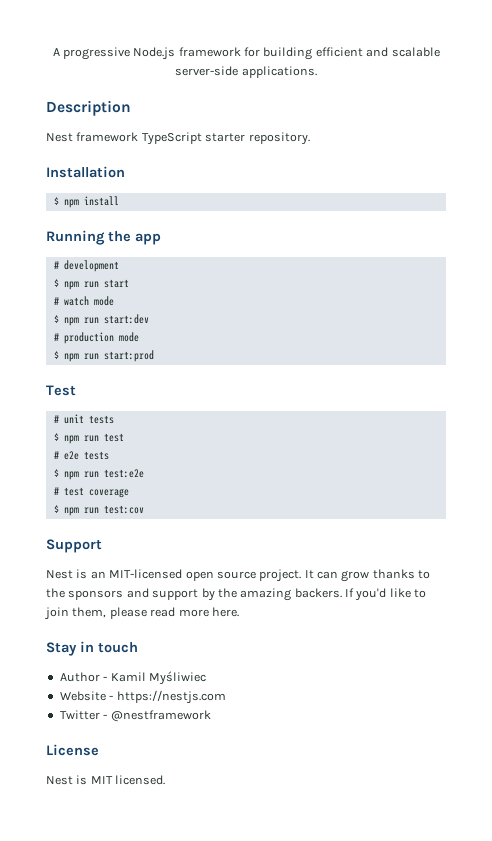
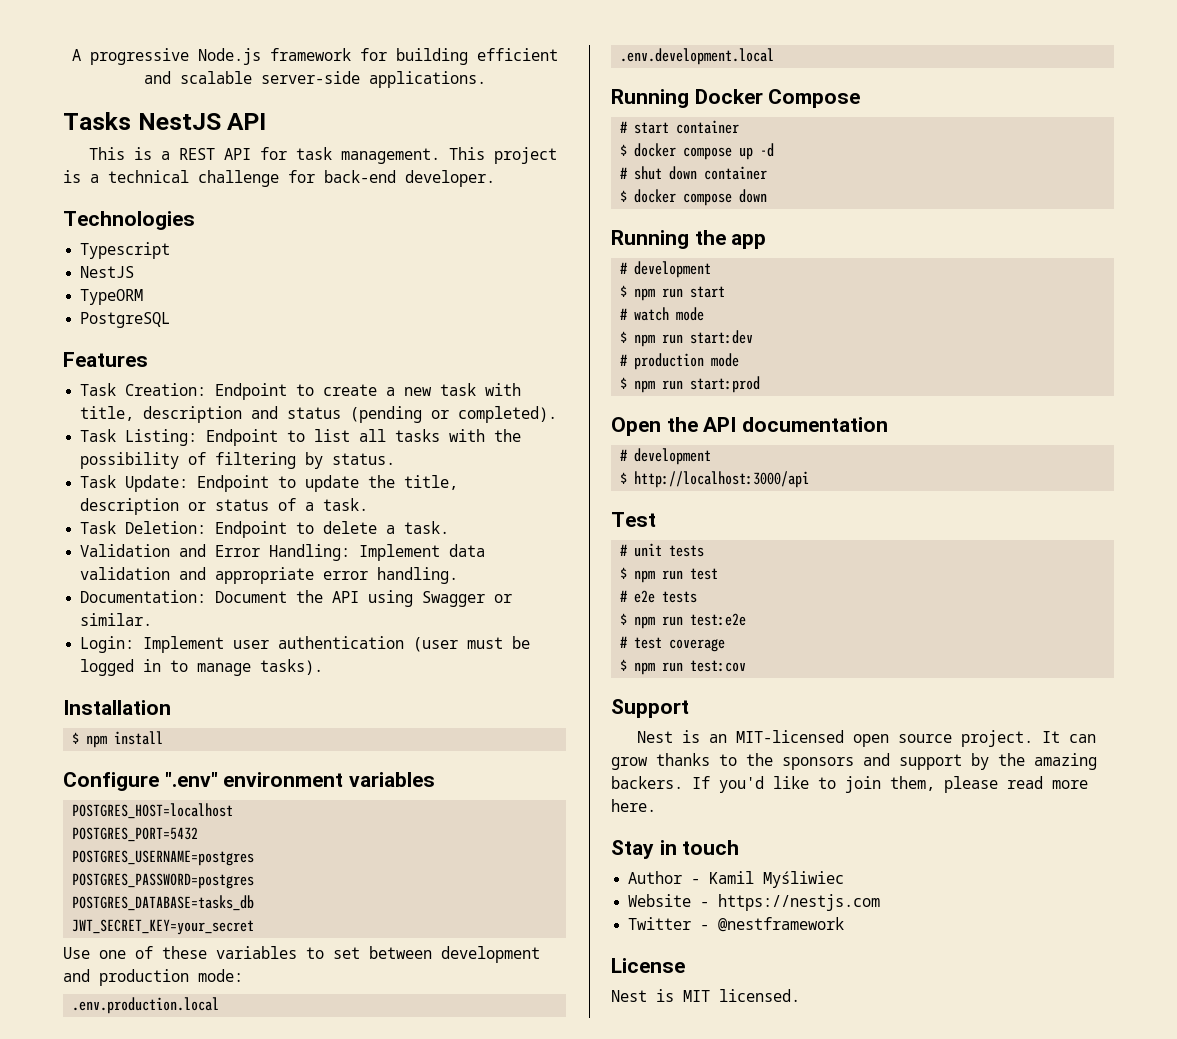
[46,100,131,116] [46,132,310,145] [46,166,125,178] [53,196,119,208] Description // Nest framework TypeScript starter repository. // Installation // $ npm install -> [63,112,267,130] [88,147,557,164] [63,170,495,187] [63,211,195,230] [80,242,171,259] [80,266,135,278] [80,289,144,305] [80,312,171,328] [63,352,148,367] [80,383,522,400] [80,406,558,423] [80,429,522,446] [80,452,396,469] [80,475,459,492] [80,498,369,515] [80,521,450,538] [80,544,486,561] [80,567,459,584] [80,590,513,607] [80,613,153,626] [80,636,531,653] [80,659,324,676] [63,700,171,715] [72,731,164,748] [63,772,436,791] [72,803,234,819] [72,827,199,842] [72,850,255,866] [72,873,255,889] [72,895,255,911] [72,919,255,935] [63,946,540,963] [63,969,243,986] [72,997,220,1014] [620,48,775,65] [611,89,861,108] [620,120,740,134] [620,143,775,160] [620,166,768,180] [620,189,768,206] Tasks NestJS API // This is a REST API for task management. This project is a technical challenge for back-end developer. // Technologies // Typescript // NestJS // TypeORM // PostgreSQL // Features // Task Creation: Endpoint to create a new task with title, description and status (pending or completed). // Task Listing: Endpoint to list all tasks with the possibility of filtering by status. // Task Update: Endpoint to update the title, description or status of a task. // Task Deletion: Endpoint to delete a task. // Validation and Error Handling: Implement data validation and appropriate error handling. // Documentation: Document the API using Swagger or similar. // Login: Implement user authentication (user must be logged in to manage tasks). // Installation // $ npm install // Configure ".env" environment variables // POSTGRES_HOST=localhost // POSTGRES_PORT=5432 // POSTGRES_USERNAME=postgres // POSTGRES_PASSWORD=postgres // POSTGRES_DATABASE=tasks_db // JWT_SECRET_KEY=your_secret // Use one of these variables to set between development and production mode: // .env.production.local // .env.development.local // Running Docker Compose // # start container // $ docker compose up -d // # shut down container // $ docker compose down
(154, 356) none -> [611,417,889,436] [620,448,712,465] [620,471,810,488] // Open the API documentation // # development // $ http://localhost:3000/api

